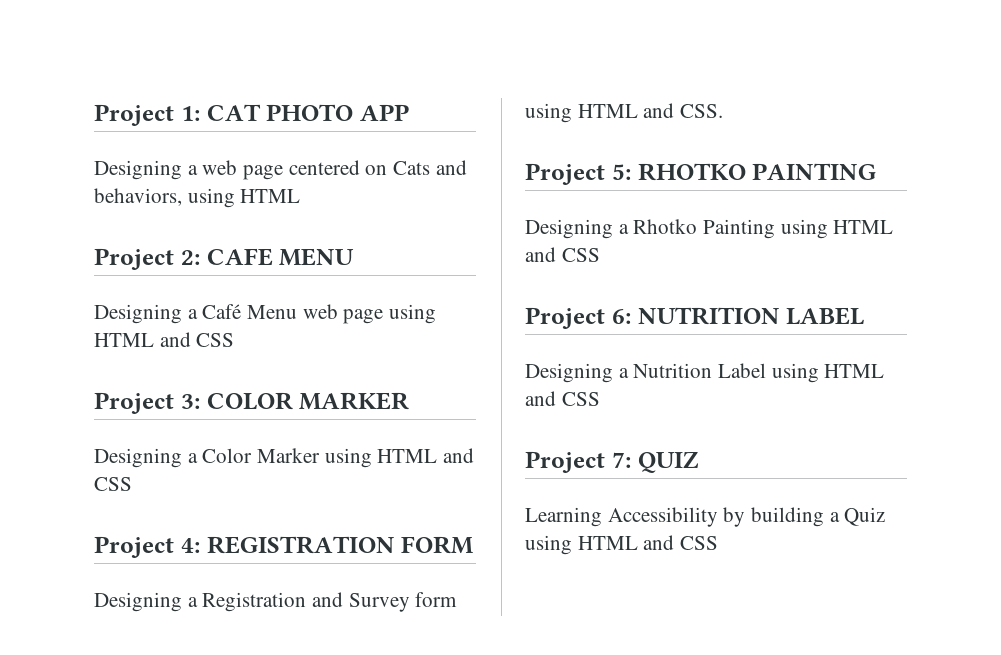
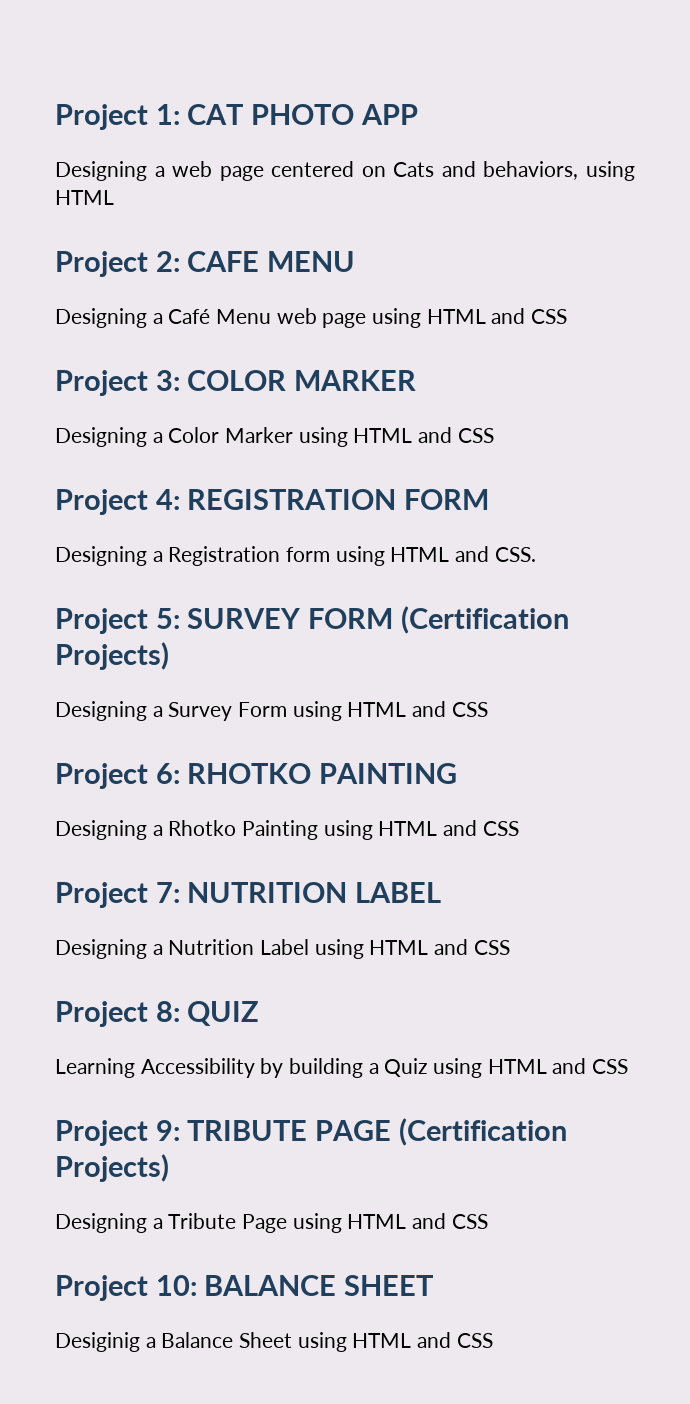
[312,592,410,612] and Survey -> (281, 556) none
(631, 172) none -> [187,606,569,634] [55,642,169,670] [55,701,488,721] [55,763,180,789] SURVEY FORM (Certification Projects) // Designing a Survey Form using HTML and CSS // Project 6:
[611,309,631,324] 6: -> [155,882,180,903] 7:
[611,452,631,468] 7: -> [155,1001,180,1022] 8:
(719, 543) none -> [55,1118,567,1146] [55,1154,169,1182] [55,1213,488,1233] [55,1275,434,1301] [55,1332,493,1352] // Project 9: TRIBUTE PAGE (Certification Projects) // Designing a Tribute Page using HTML and CSS // Project 10: BALANCE SHEET // Desiginig a Balance Sheet using HTML and CSS

